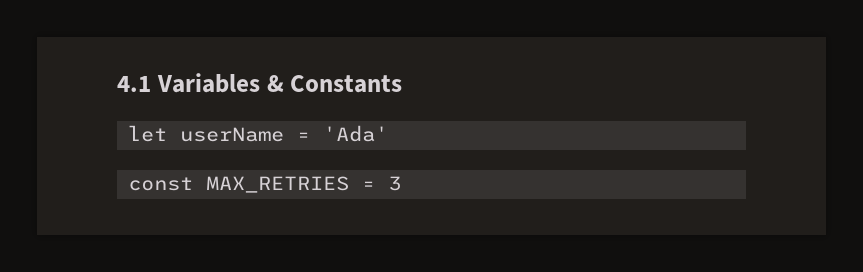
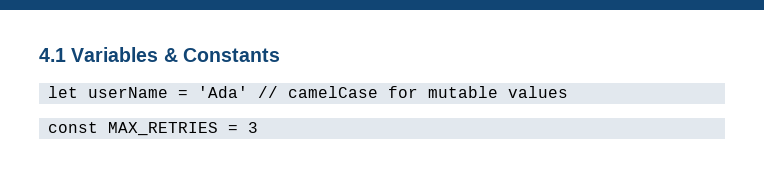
(389, 133) none -> [258,86,568,98] // camelCase for mutable values

